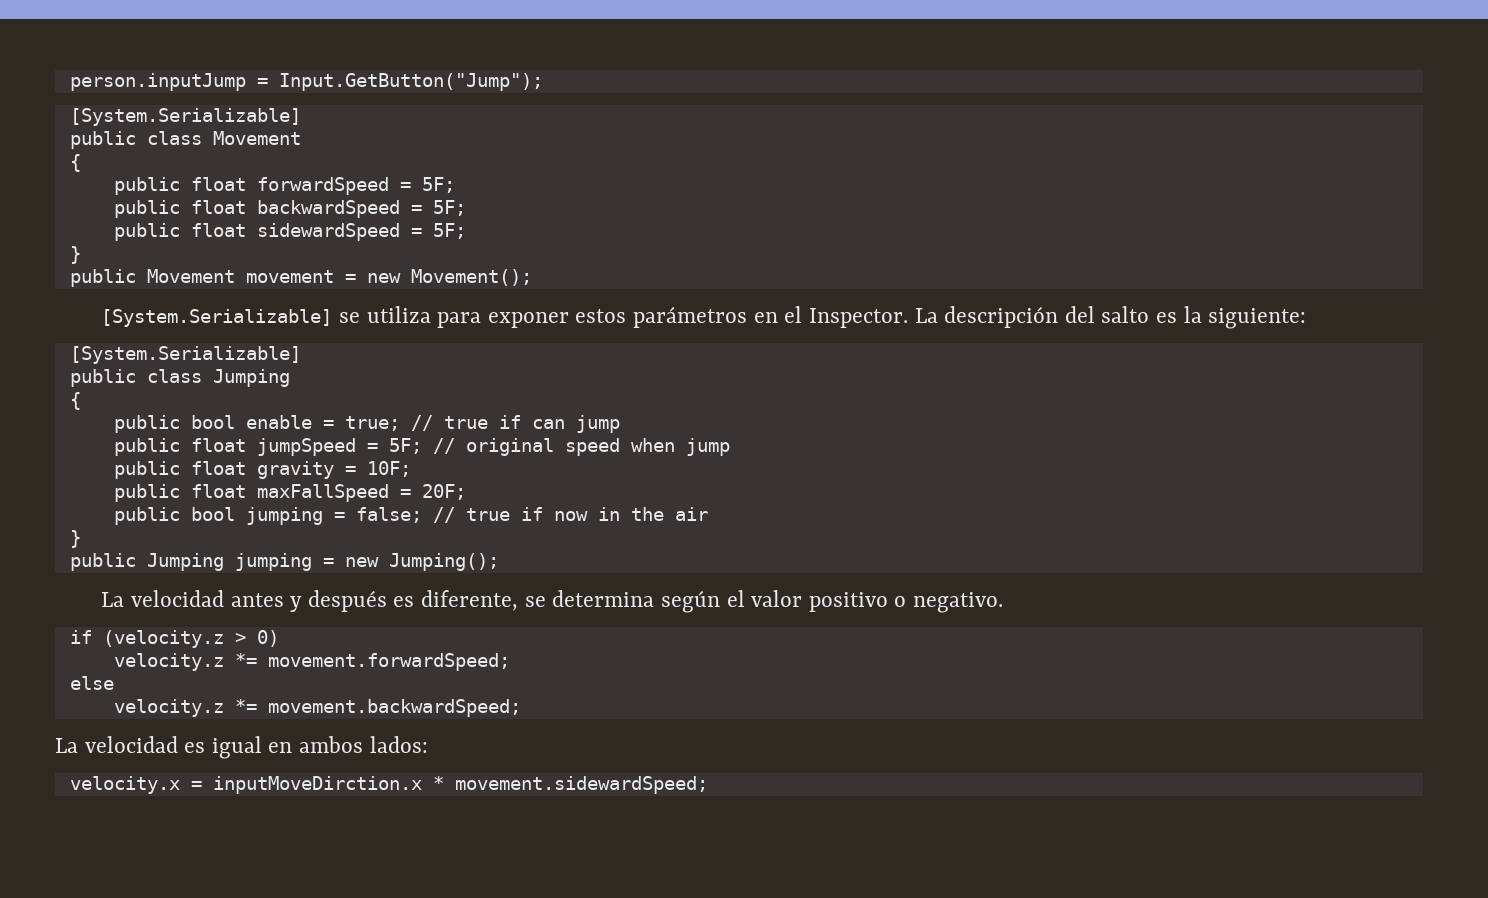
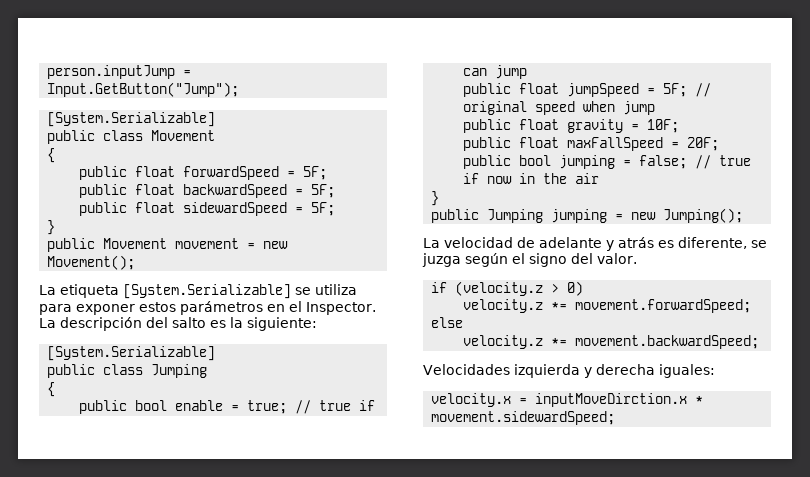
(532, 277) none -> [39,284,119,298] La etiqueta
[230,590,387,612] antes y después -> [517,237,654,251] de adelante y atrás
[552,590,655,607] determina -> [422,253,461,267] juzga
[751,590,1003,613] valor positivo o negativo. -> [529,253,637,267] signo del valor.
[55,736,428,759] La velocidad es igual en ambos lados: -> [423,364,715,378] Velocidades izquierda y derecha iguales:

